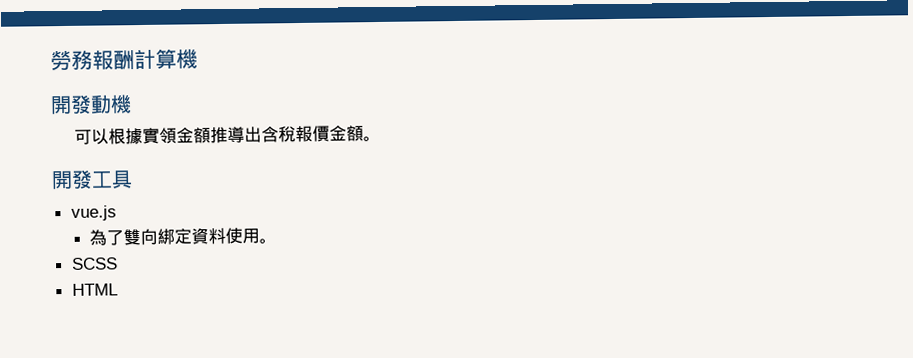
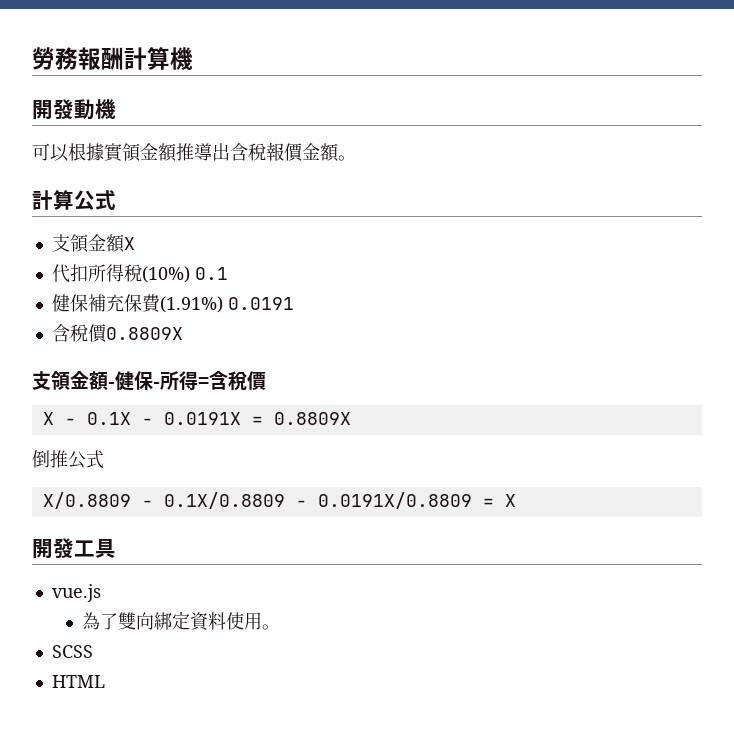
(381, 138) none -> [32,190,116,210] [51,234,135,253] [51,264,228,283] [51,294,294,313] [51,324,183,343] [32,371,266,391] [42,412,351,425] [32,450,104,469] [42,492,516,509] // 計算公式 // 支領金額X // 代扣所得稅(10%) 0.1 // 健保補充保費(1.91%) 0.0191 // 含稅價0.8809X // 支領金額-健保-所得=含稅價 // X - 0.1X - 0.0191X = 0.8809X // 倒推公式 // X/0.8809 - 0.1X/0.8809 - 0.0191X/0.8809 = X

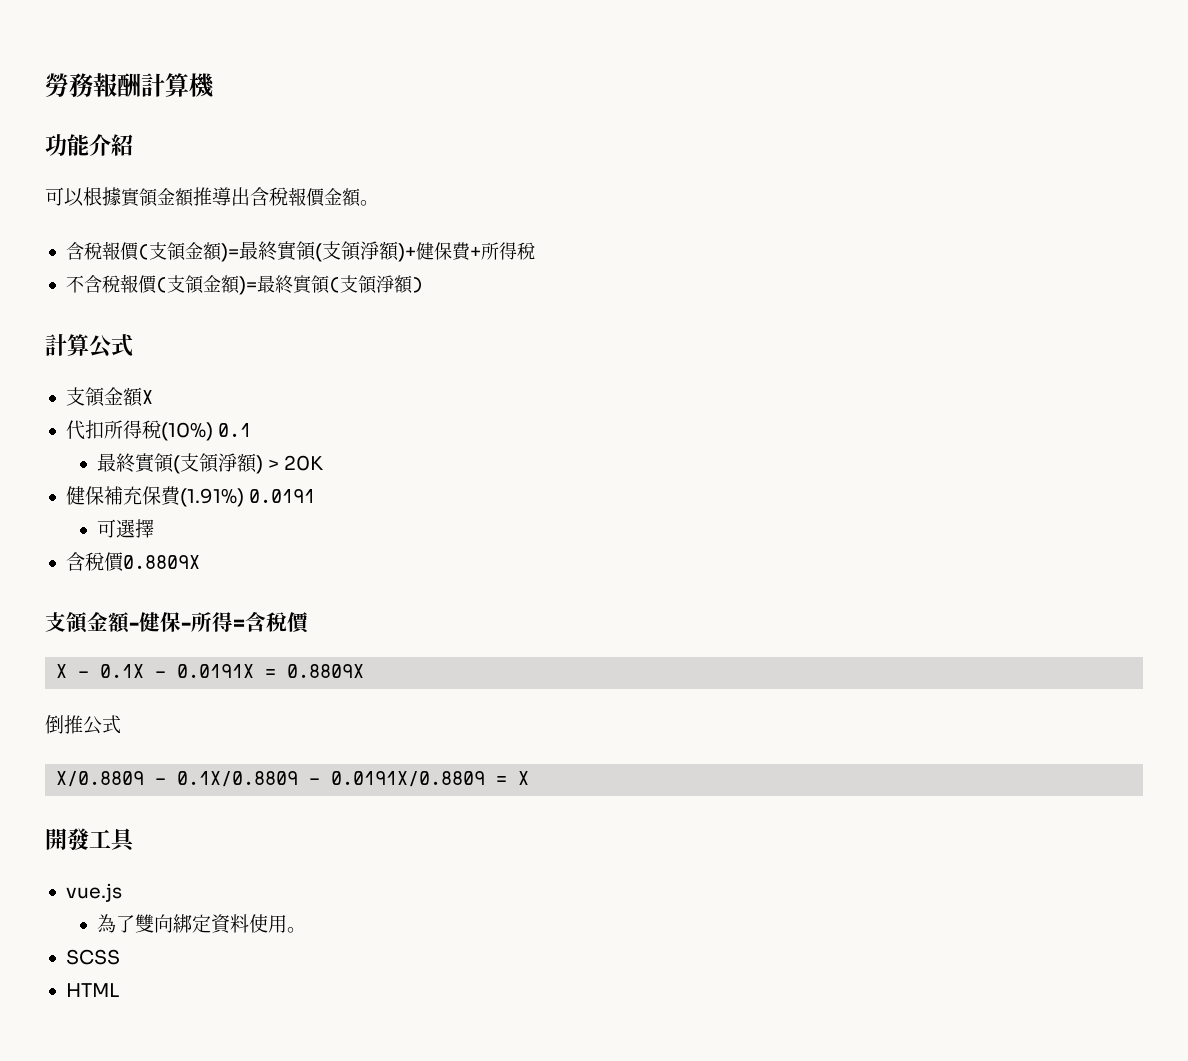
[32,99,116,120] 開發動機 -> [45,134,133,156] 功能介紹
(356, 158) none -> [65,241,535,262] [65,274,423,295] // 含稅報價(支領金額)=最終實領(支領淨額)+健保費+所得稅 // 不含稅報價(支領金額)=最終實領(支領淨額)
(228, 273) none -> [96,453,325,474] // 最終實領(支領淨額) > 20K
(294, 303) none -> [96,519,154,538] // 可選擇

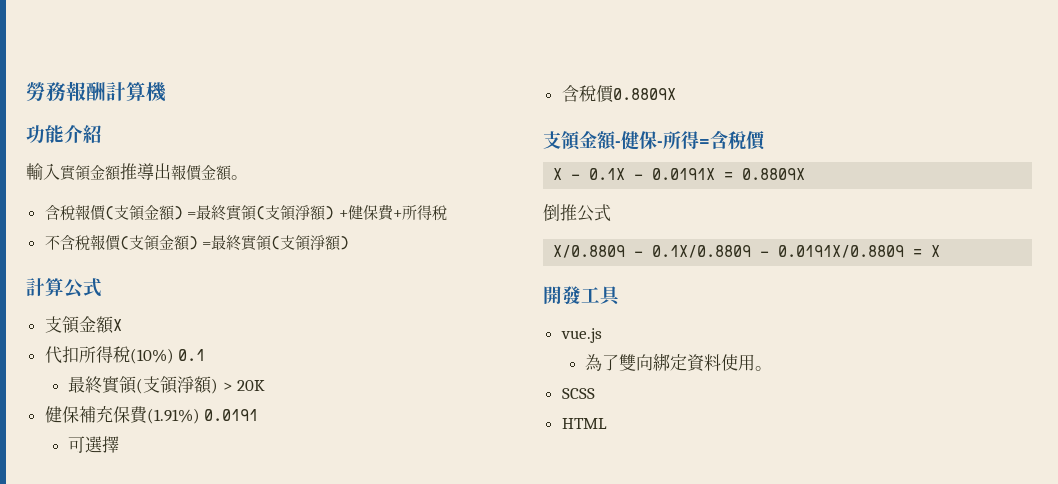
[45,187,121,207] 可以根據 -> [26,163,60,180] 輸入
[250,187,288,206] 含稅 -> (171, 171) none
[220,241,416,262] )=最終實領(支領淨額)+ -> [173,205,348,221] ) =最終實領(支領淨額) +
[238,276,257,295] )= -> [188,236,212,250] ) =

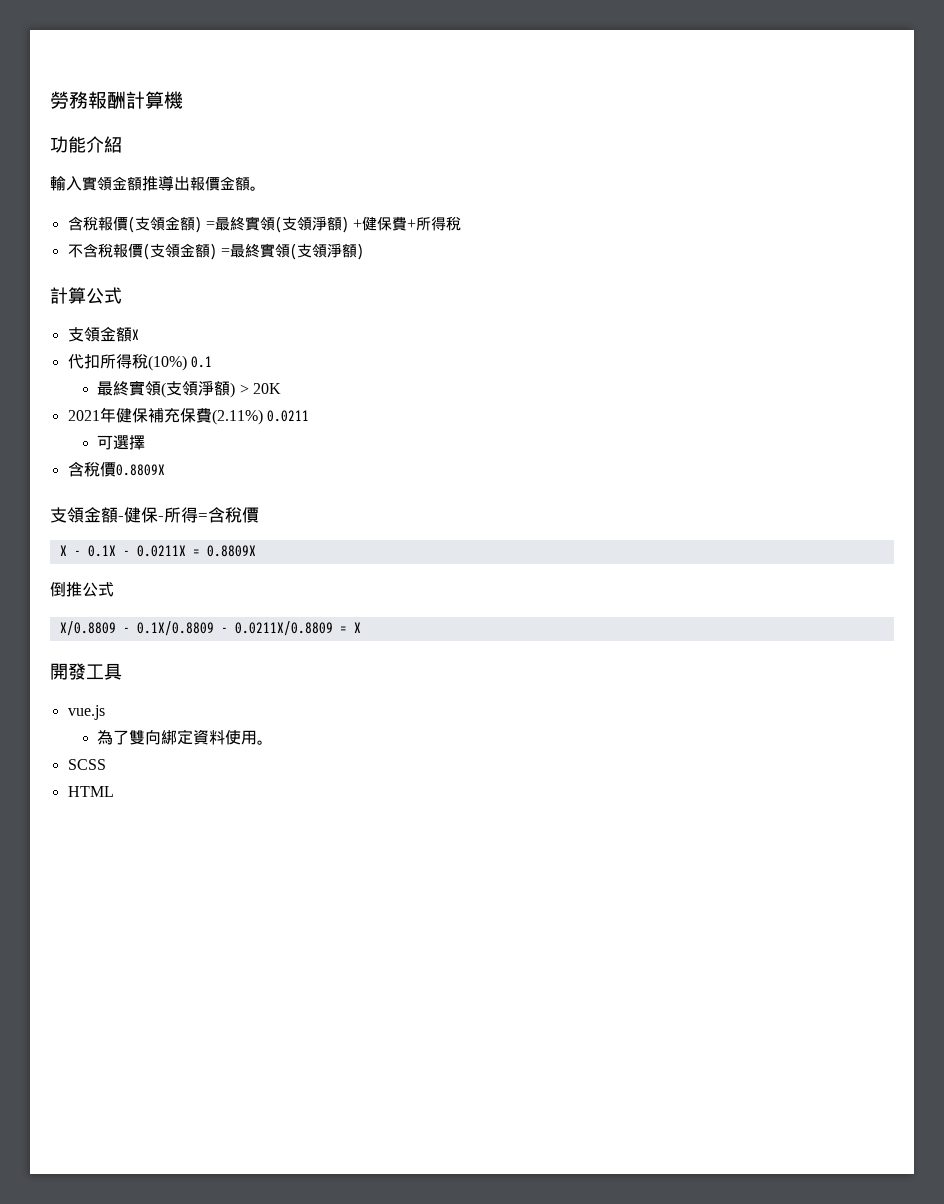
(265, 385) none -> [67,407,116,423] 2021年
[146,408,259,424] (1.91%) 0.0191 -> [211,409,309,425] (2.11%) 0.0211
[652,168,716,180] 0.0191X -> [136,545,186,557] 0.0211X
[778,245,905,258] 0.0191X/0.8809 -> [234,621,333,636] 0.0211X/0.8809

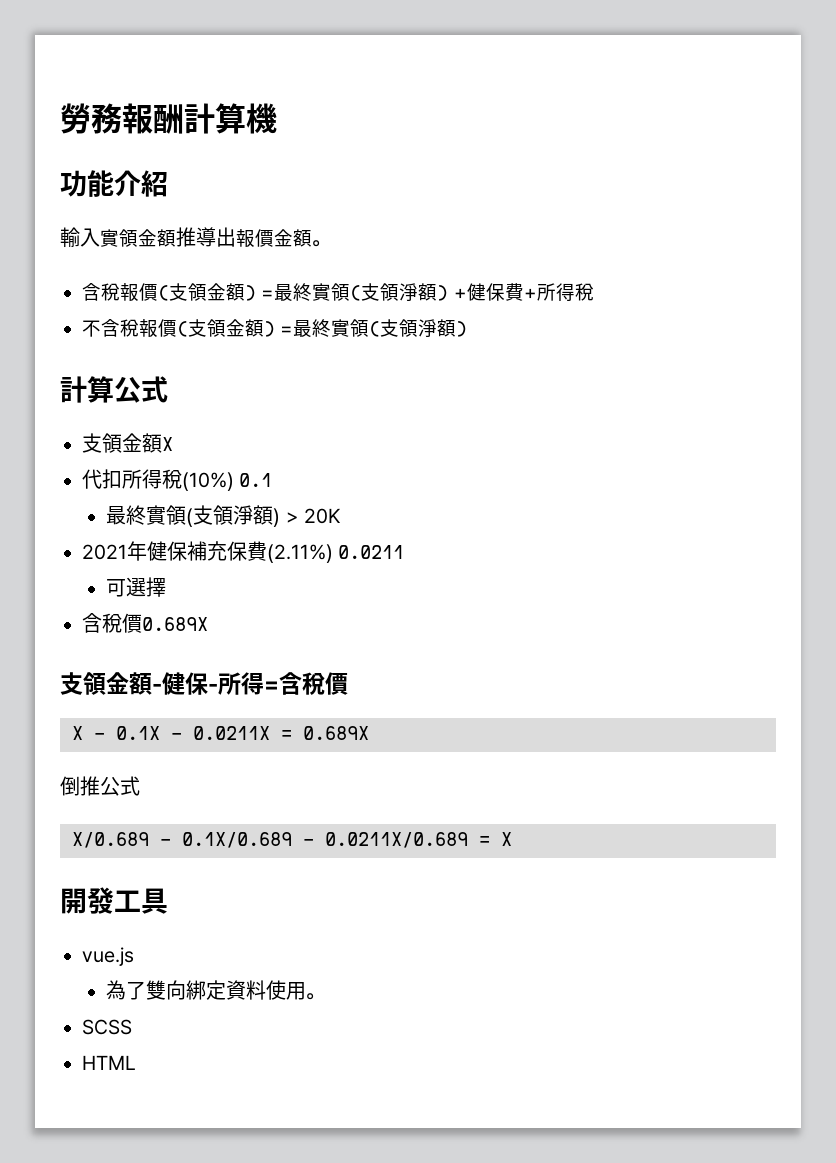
[115,464,165,476] 0.8809X -> [142,617,208,631] 0.689X
[206,545,256,557] 0.8809X -> [303,726,369,740] 0.689X
[59,621,333,636] X/0.8809 - 0.1X/0.8809 - 0.0211X/0.8809 -> [72,832,468,848] X/0.689 - 0.1X/0.689 - 0.0211X/0.689

